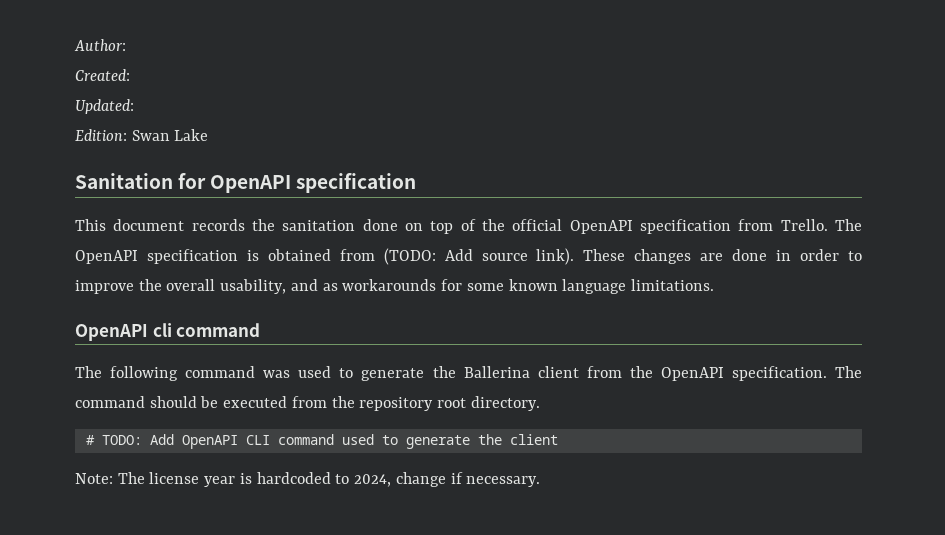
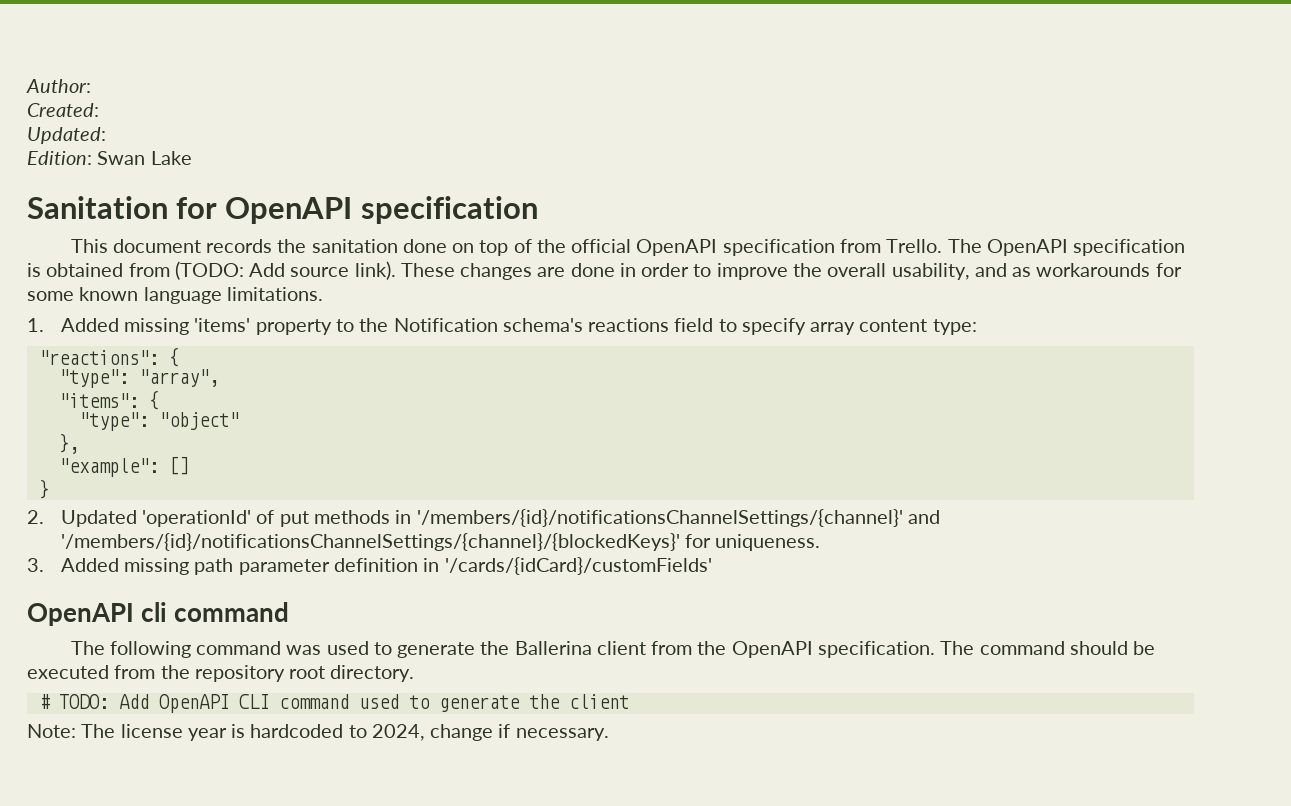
(714, 285) none -> [27,318,977,335] [38,347,179,367] [58,369,219,388] [58,390,159,410] [78,412,239,431] [58,433,79,454] [58,456,189,477] [38,479,49,499] [27,509,940,527] [60,533,821,551] [27,557,712,575] // 1. Added missing 'items' property to the Notification schema's reactions field to specify array content type: // "reactions": { // "type": "array", // "items": { // "type": "object" // }, // "example": [] // } // 2. Updated 'operationId' of put methods in '/members/{id}/notificationsChannelSettings/{channel}' and '/members/{id}/notificationsChannelSettings/{channel}/{blockedKeys}' for uniqueness. // 3. Added missing path parameter definition in '/cards/{idCard}/customFields'

